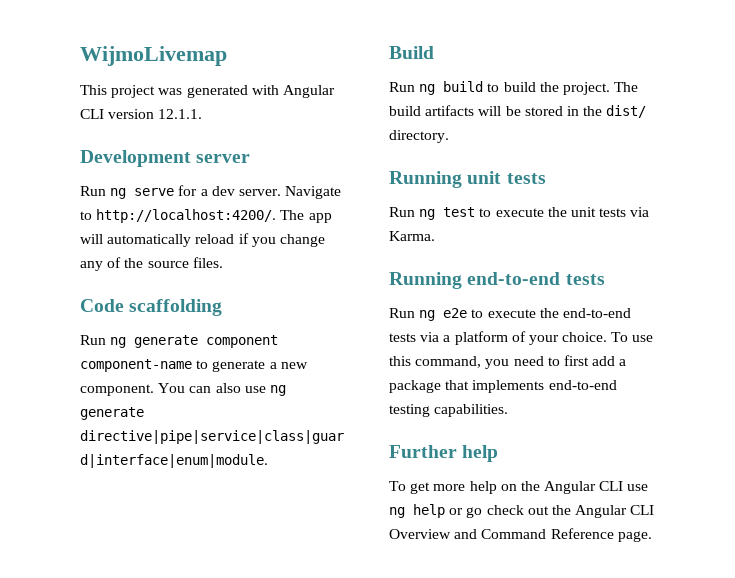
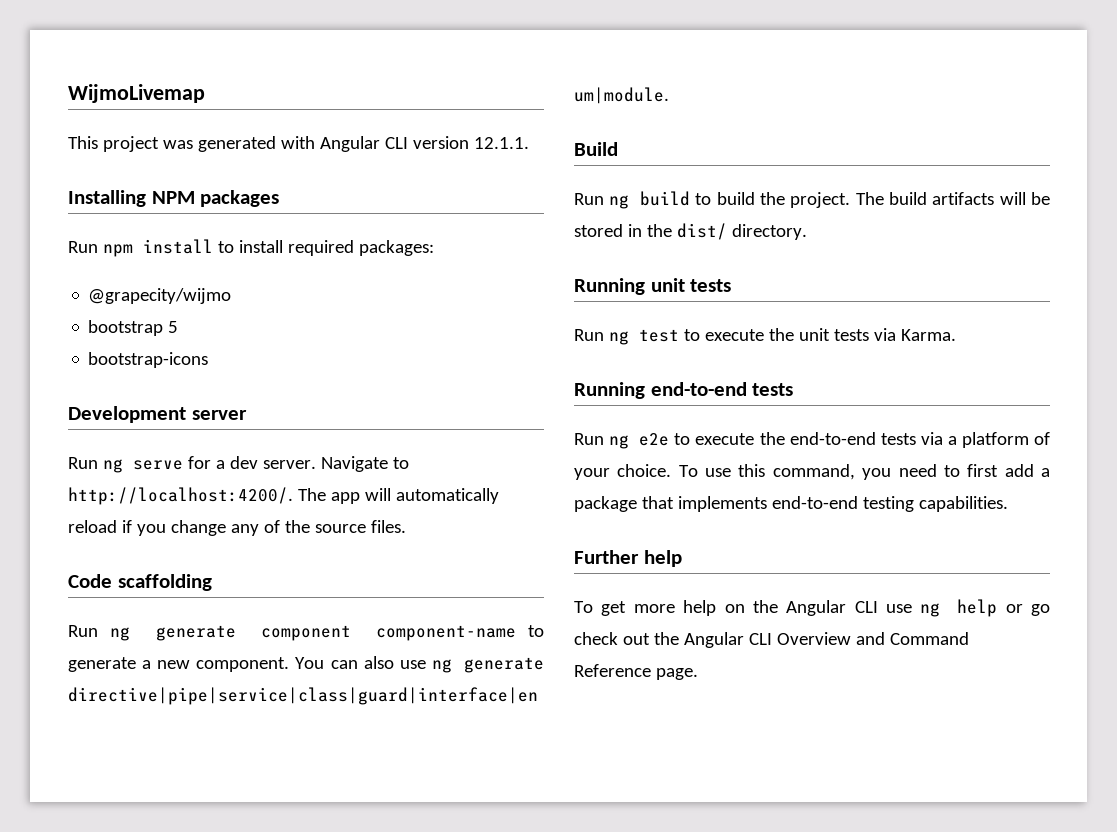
(203, 114) none -> [68,190,280,207] [68,239,434,257] [88,288,232,304] [88,320,179,336] [88,352,209,368] // Installing NPM packages // Run npm install to install required packages: // @grapecity/wijmo // bootstrap 5 // bootstrap-icons

